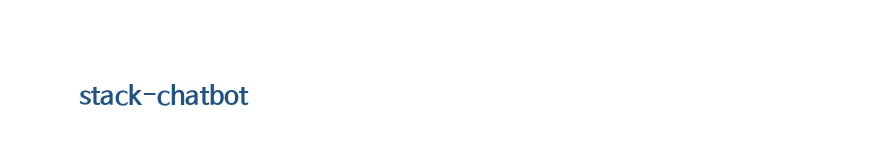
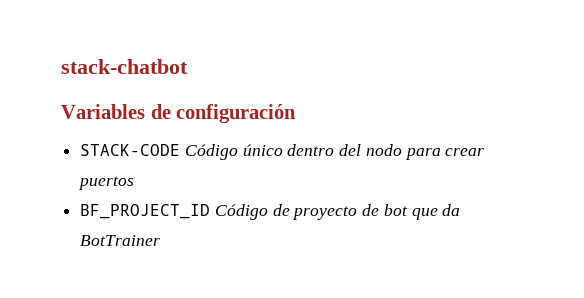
(249, 95) none -> [61,104,297,123] [80,144,485,160] [78,176,135,190] [80,204,461,220] [80,235,161,246] // Variables de configuración // STACK-CODE Código único dentro del nodo para crear puertos // BF_PROJECT_ID Código de proyecto de bot que da BotTrainer

